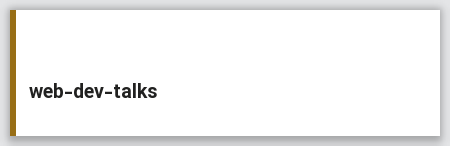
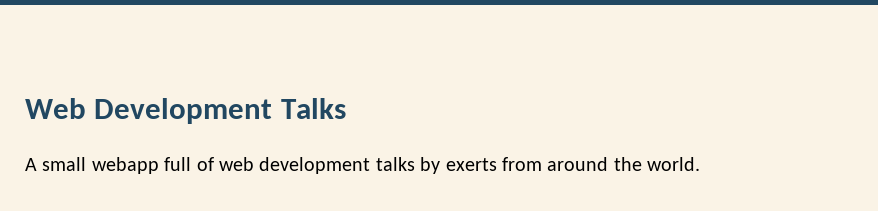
[29,83,157,98] web-dev-talks -> [25,98,346,124] [25,157,701,174] Web Development Talks // A small webapp full of web development talks by exerts from around the world.

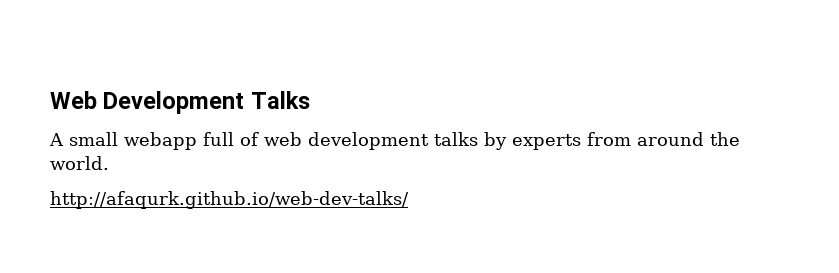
[445,158,497,171] exerts -> [512,134,581,150] experts
(701, 164) none -> [50,191,409,209] // http://afaqurk.github.io/web-dev-talks/

